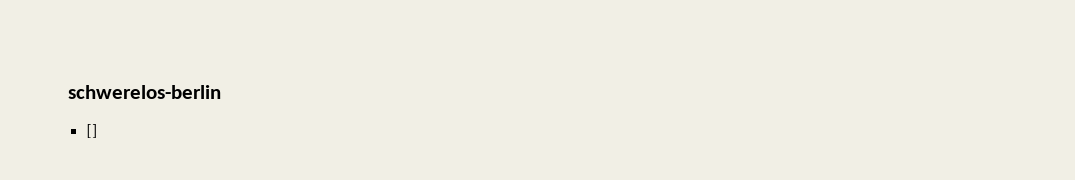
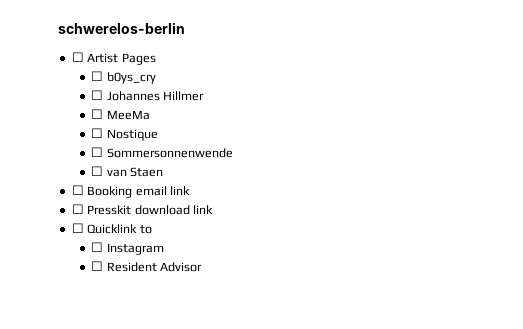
[85,124,98,138] [] -> [71,52,156,65] [91,71,156,84] [91,90,205,101] [91,109,150,120] [91,128,158,141] [91,147,233,158] [91,166,164,177] [71,185,190,198] [71,204,213,215] [71,223,152,234] [91,242,164,255] [91,261,203,272] ☐ Artist Pages // ☐ b0ys_cry // ☐ Johannes Hillmer // ☐ MeeMa // ☐ Nostique // ☐ Sommersonnenwende // ☐ van Staen // ☐ Booking email link // ☐ Presskit download link // ☐ Quicklink to // ☐ Instagram // ☐ Resident Advisor

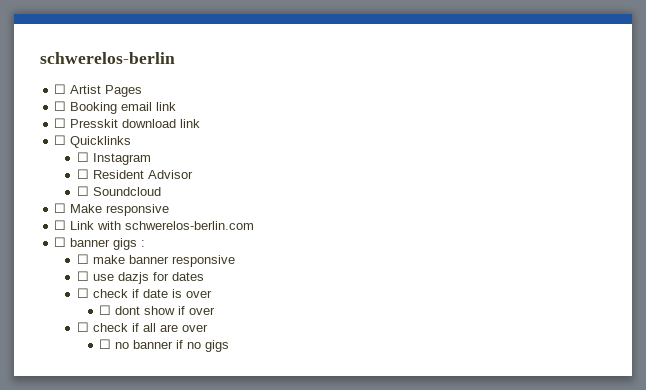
[91,71,156,84] [91,90,205,101] [91,109,150,120] [91,128,158,141] [91,147,233,158] [91,166,164,177] // ☐ b0ys_cry // ☐ Johannes Hillmer // ☐ MeeMa // ☐ Nostique // ☐ Sommersonnenwende // ☐ van Staen -> (143, 91) none
[87,224,152,234] Quicklink to -> [70,136,132,148] Quicklinks
(203, 267) none -> [76,186,161,196] [54,203,170,216] [54,220,255,230] [54,237,146,250] [76,254,235,267] [76,271,204,284] [76,288,212,298] [99,305,216,315] [76,322,208,332] [99,339,230,352] // ☐ Soundcloud // ☐ Make responsive // ☐ Link with schwerelos-berlin.com // ☐ banner gigs : // ☐ make banner responsive // ☐ use dazjs for dates // ☐ check if date is over // ☐ dont show if over // ☐ check if all are over // ☐ no banner if no gigs

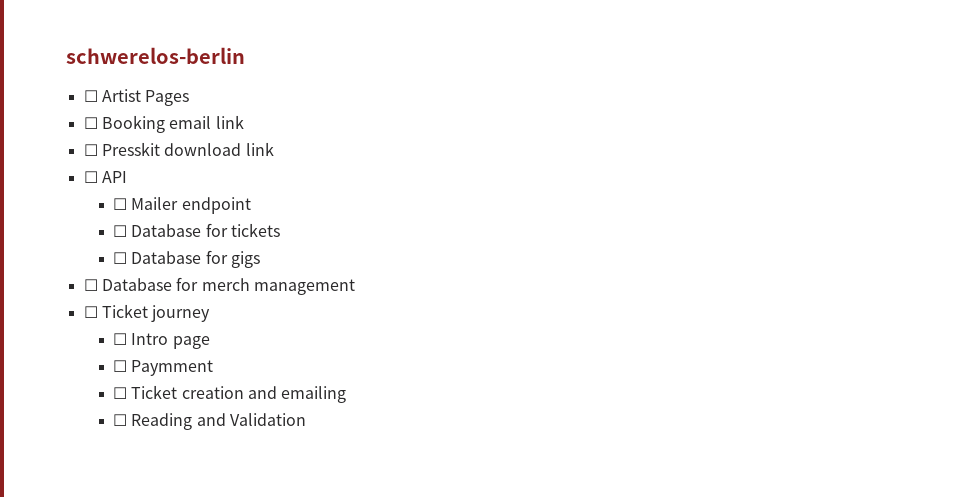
[70,136,132,148] [76,152,151,165] [76,169,193,179] [76,186,161,196] [54,203,170,216] [54,220,255,230] [54,237,146,250] [76,254,235,267] [76,271,204,284] [76,288,212,298] [99,305,216,315] [76,322,208,332] [99,339,230,352] Quicklinks // ☐ Instagram // ☐ Resident Advisor // ☐ Soundcloud // ☐ Make responsive // ☐ Link with schwerelos-berlin.com // ☐ banner gigs : // ☐ make banner responsive // ☐ use dazjs for dates // ☐ check if date is over // ☐ dont show if over // ☐ check if all are over // ☐ no banner if no gigs -> [101,171,127,183] [113,197,251,214] [113,223,280,237] [113,250,260,268] [83,277,355,295] [83,304,211,322] [113,333,210,349] [113,360,214,376] [113,385,347,403] [113,413,306,430] API // ☐ Mailer endpoint // ☐ Database for tickets // ☐ Database for gigs // ☐ Database for merch management // ☐ Ticket journey // ☐ Intro page // ☐ Paymment // ☐ Ticket creation and emailing // ☐ Reading and Validation

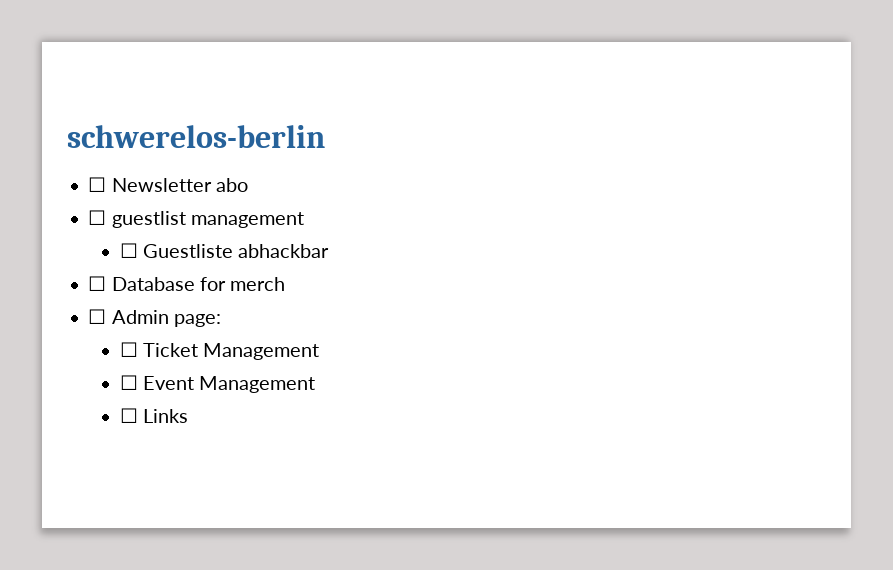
[101,89,190,106] [83,115,244,133] [83,142,274,156] [83,171,127,183] [113,197,251,214] [113,223,280,237] [113,250,260,268] Artist Pages // ☐ Booking email link // ☐ Presskit download link // ☐ API // ☐ Mailer endpoint // ☐ Database for tickets // ☐ Database for gigs -> [111,178,248,192] [88,210,304,228] [119,243,330,258] Newsletter abo // ☐ guestlist management // ☐ Guestliste abhackbar
[253,279,355,295] [83,304,211,322] [113,333,210,349] [113,360,214,376] [113,385,347,403] [113,413,306,430] management // ☐ Ticket journey // ☐ Intro page // ☐ Paymment // ☐ Ticket creation and emailing // ☐ Reading and Validation -> [88,309,221,327] [119,342,320,360] [119,375,316,393] [119,408,188,423] // ☐ Admin page: // ☐ Ticket Management // ☐ Event Management // ☐ Links

